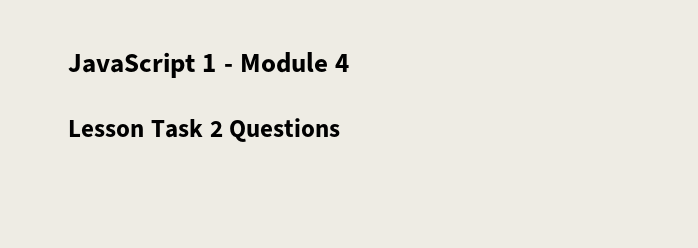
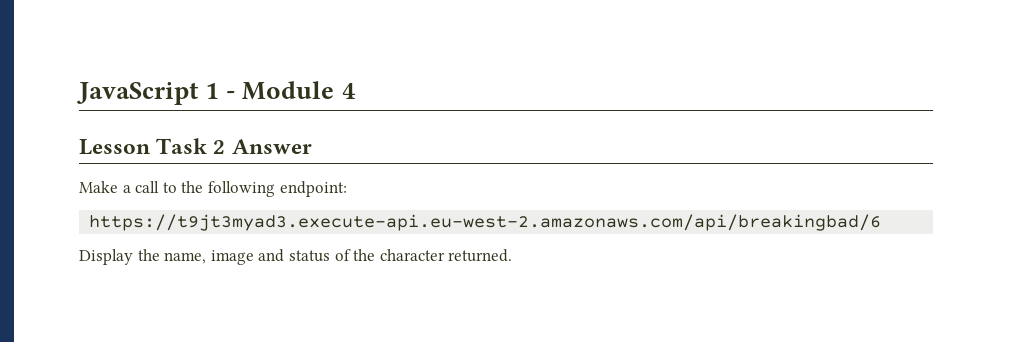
[229,118,341,142] Questions -> [231,139,312,154] [79,181,347,197] [89,214,882,231] [79,249,513,265] Answer // Make a call to the following endpoint: // https://t9jt3myad3.execute-api.eu-west-2.amazonaws.com/api/breakingbad/6 // Display the name, image and status of the character returned.

